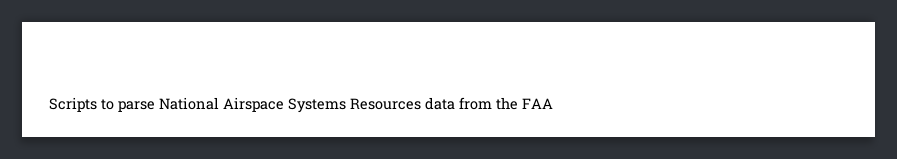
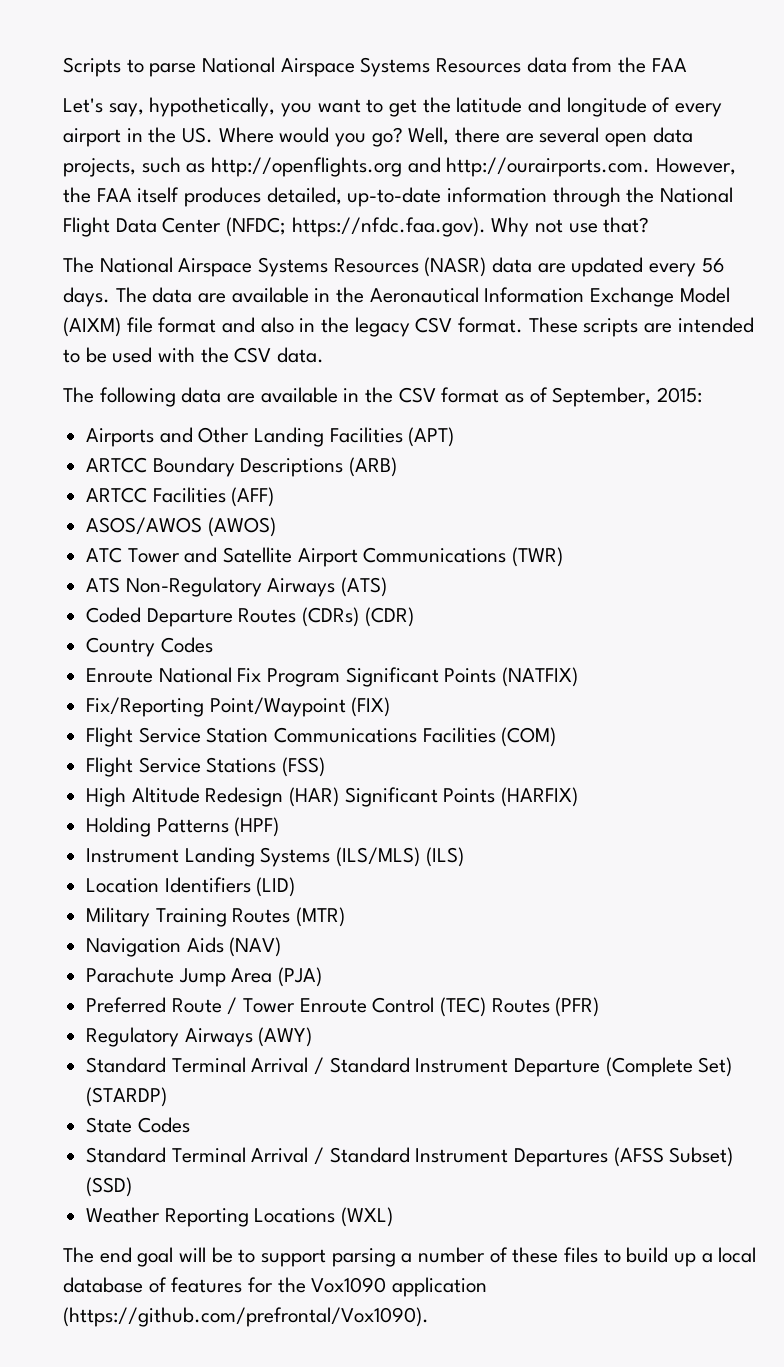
(553, 103) none -> [63,97,723,117] [63,127,693,147] [63,157,737,177] [63,187,734,207] [63,217,650,237] [63,257,725,277] [63,287,730,307] [63,317,754,337] [63,347,325,363] [63,387,703,407] [86,427,455,447] [86,457,398,477] [86,487,275,507] [86,517,276,537] [86,547,564,567] [86,577,388,597] [86,607,414,627] [86,637,213,657] [86,667,579,687] [86,697,391,717] [86,727,557,747] [86,757,326,777] [86,787,579,807] [86,817,280,837] [86,847,464,867] [86,877,296,897] [86,907,346,927] [86,937,282,957] [86,967,323,987] [86,997,600,1017] [86,1027,313,1047] [86,1057,733,1077] [86,1087,168,1107] [86,1117,190,1133] [86,1147,734,1167] [86,1177,133,1197] [86,1207,394,1227] [63,1247,757,1267] [63,1277,488,1297] [63,1307,429,1327] // Let's say, hypothetically, you want to get the latitude and longitude of every airport in the US. Where would you go? Well, there are several open data projects, such as http://openflights.org and http://ourairports.com. However, the FAA itself produces detailed, up-to-date information through the National Flight Data Center (NFDC; https://nfdc.faa.gov). Why not use that? // The National Airspace Systems Resources (NASR) data are updated every 56 days. The data are available in the Aeronautical Information Exchange Model (AIXM) file format and also in the legacy CSV format. These scripts are intended to be used with the CSV data. // The following data are available in the CSV format as of September, 2015: // Airports and Other Landing Facilities (APT) // ARTCC Boundary Descriptions (ARB) // ARTCC Facilities (AFF) // ASOS/AWOS (AWOS) // ATC Tower and Satellite Airport Communications (TWR) // ATS Non-Regulatory Airways (ATS) // Coded Departure Routes (CDRs) (CDR) // Country Codes // Enroute National Fix Program Significant Points (NATFIX) // Fix/Reporting Point/Waypoint (FIX) // Flight Service Station Communications Facilities (COM) // Flight Service Stations (FSS) // High Altitude Redesign (HAR) Significant Points (HARFIX) // Holding Patterns (HPF) // Instrument Landing Systems (ILS/MLS) (ILS) // Location Identifiers (LID) // Military Training Routes (MTR) // Navigation Aids (NAV) // Parachute Jump Area (PJA) // Preferred Route / Tower Enroute Control (TEC) Routes (PFR) // Regulatory Airways (AWY) // Standard Terminal Arrival / Standard Instrument Departure (Complete Set) (STARDP) // State Codes // Standard Terminal Arrival / Standard Instrument Departures (AFSS Subset) (SSD) // Weather Reporting Locations (WXL) // The end goal will be to support parsing a number of these files to build up a local database of features for the Vox1090 application (https://github.com/prefrontal/Vox1090).

